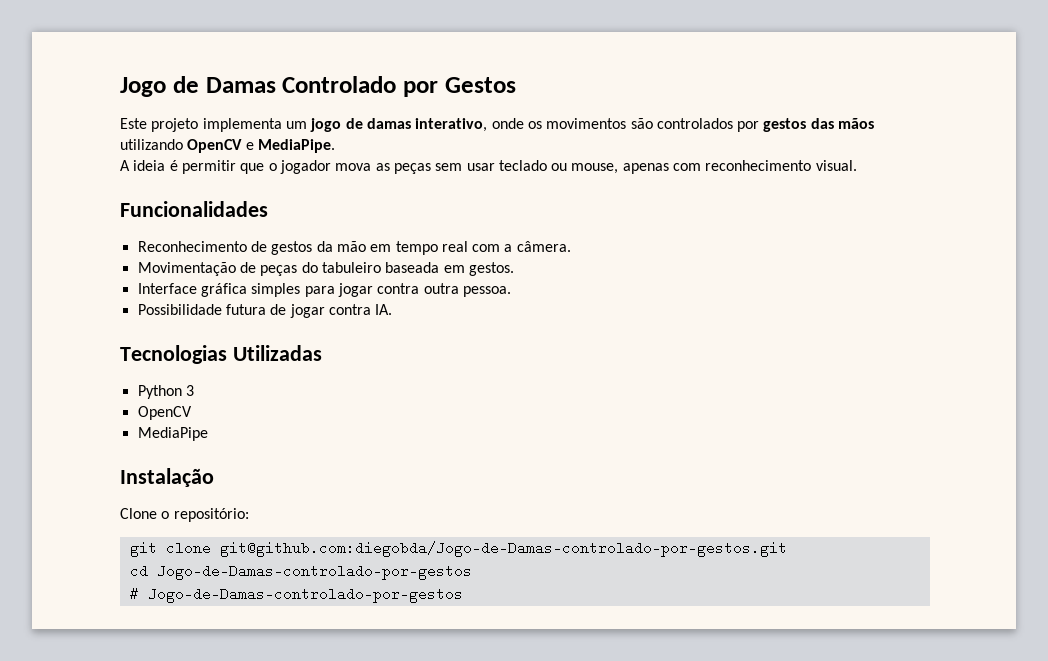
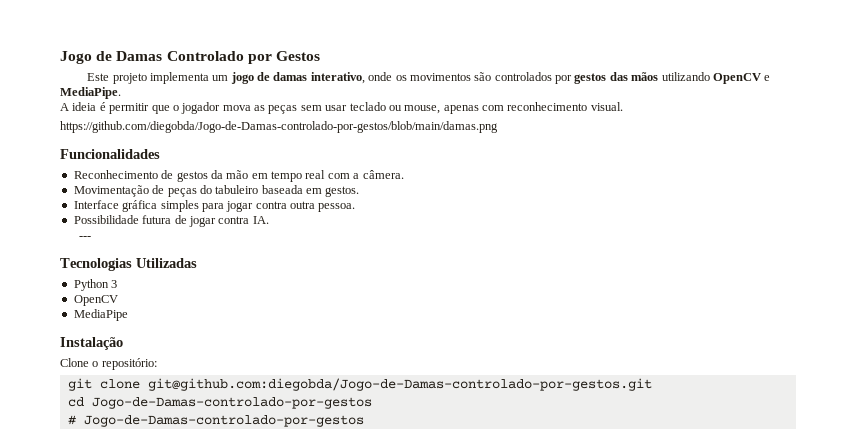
(857, 165) none -> [60,121,498,133] // https://github.com/diegobda/Jogo-de-Damas-controlado-por-gestos/blob/main/damas.png
(393, 309) none -> [78,236,91,239] // ---

